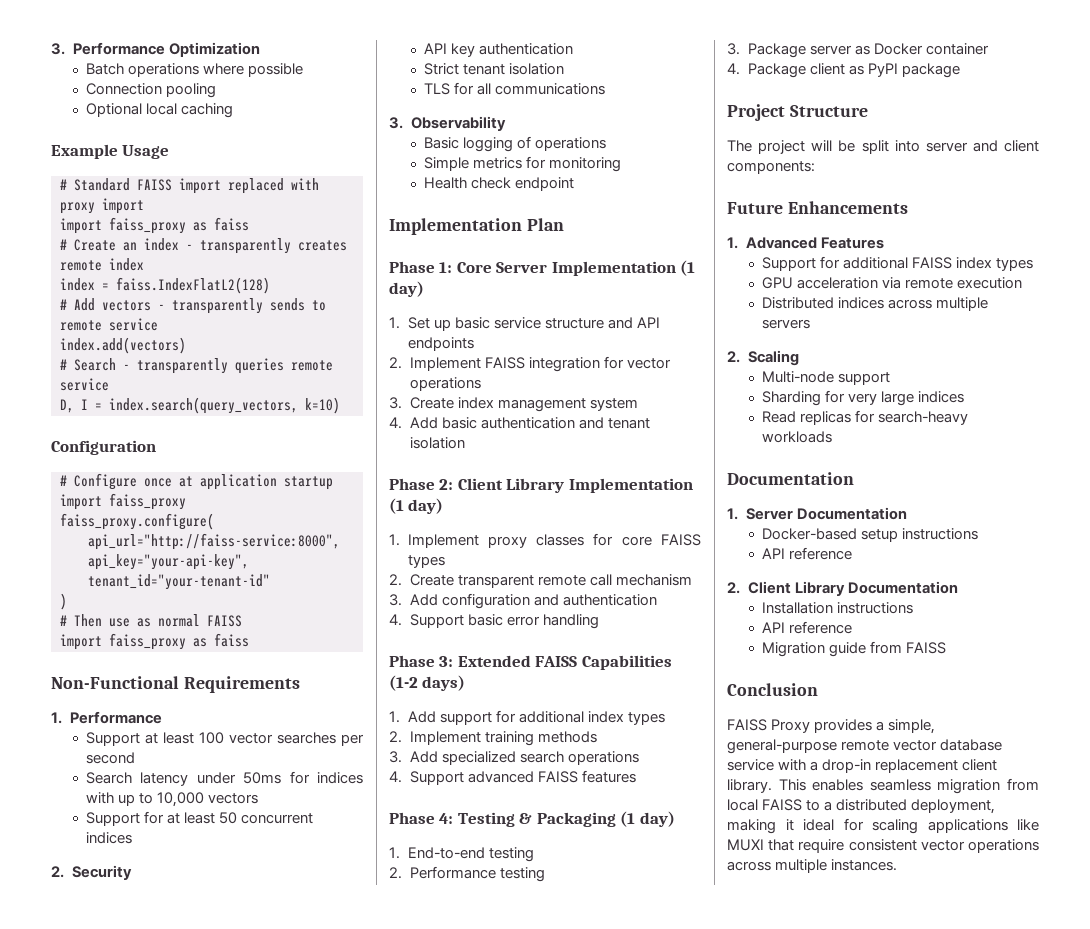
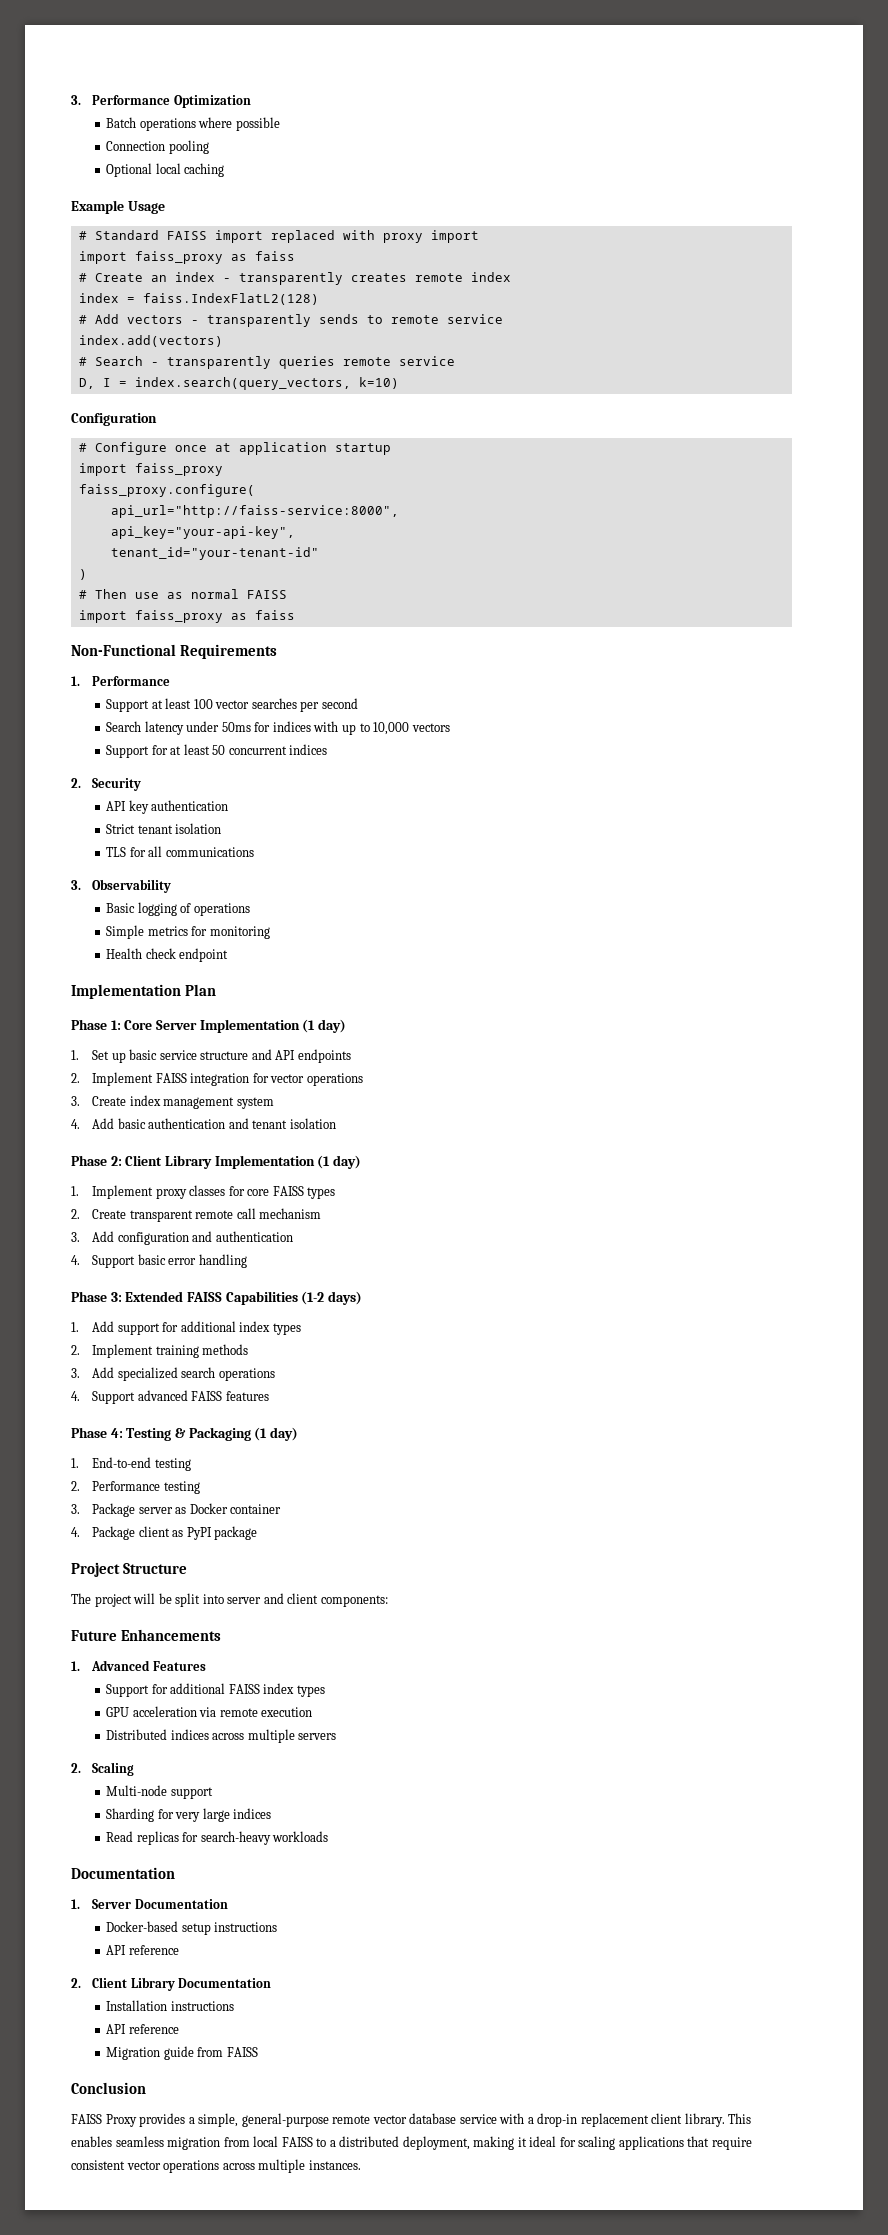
[1017,819,1039,831] [727,839,764,851] like MUXI -> (684, 2143) none

